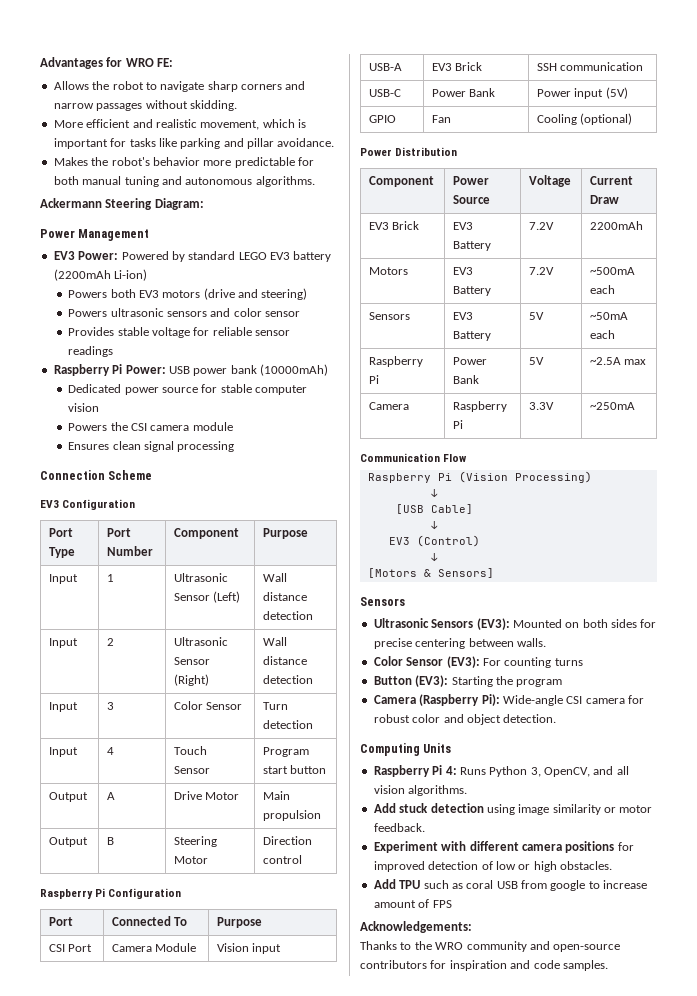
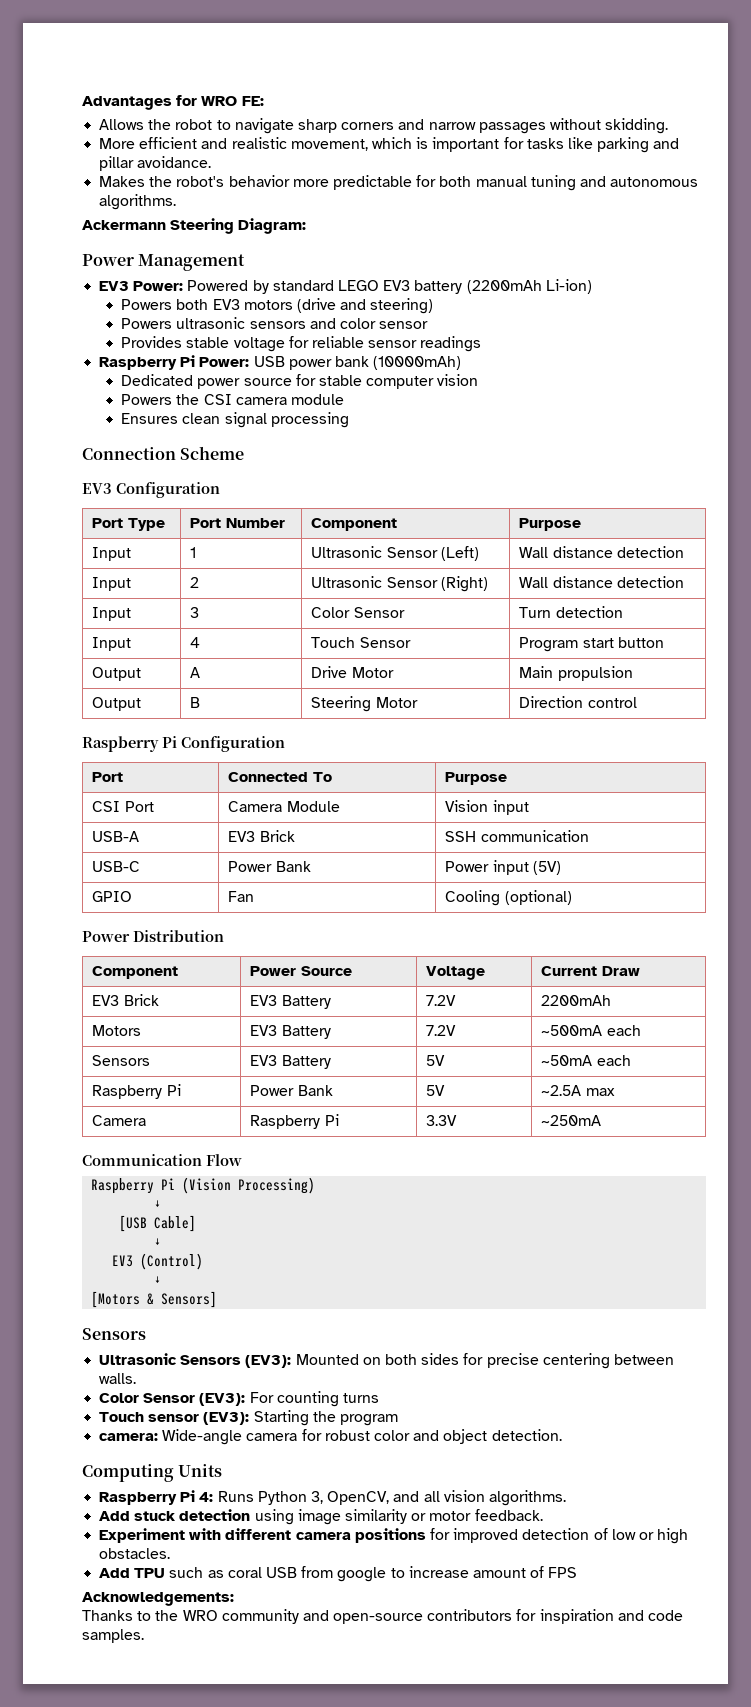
[373,676,412,685] Button -> [99,1412,200,1422] Touch sensor
[373,694,583,706] Camera (Raspberry Pi): Wide-angle CSI -> [99,1429,243,1445] camera: Wide-angle

